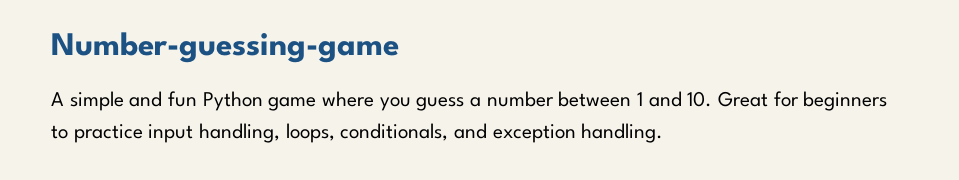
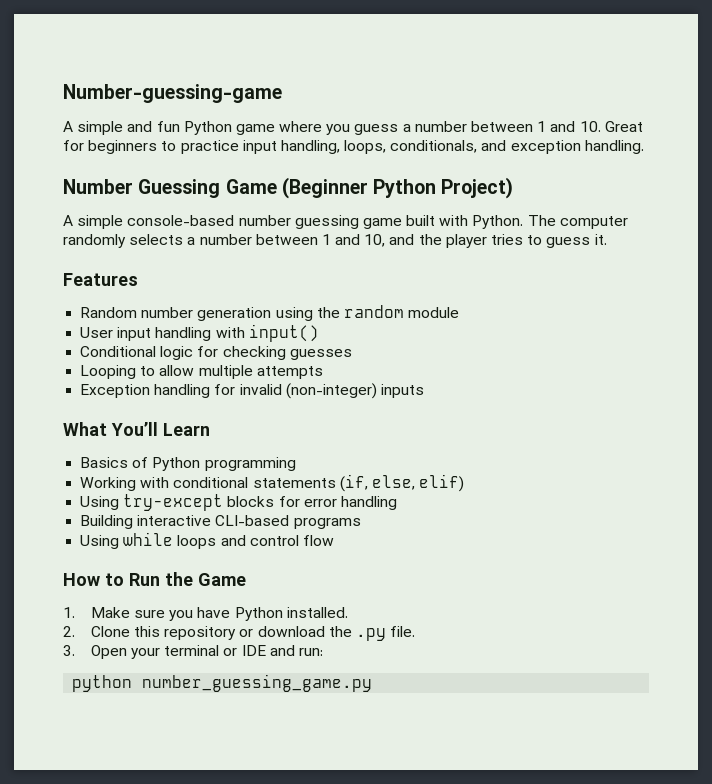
(664, 133) none -> [63,177,514,199] [63,215,628,229] [63,234,607,248] [63,273,138,286] [80,305,460,321] [80,324,319,342] [80,346,352,360] [80,365,323,379] [80,383,424,399] [63,422,210,436] [80,457,296,471] [80,474,465,492] [80,494,397,511] [80,515,361,529] [80,532,334,549] [63,572,246,586] [63,607,348,621] [63,626,416,641] [63,645,323,659] [72,674,373,692] // Number Guessing Game (Beginner Python Project) // A simple console-based number guessing game built with Python. The computer randomly selects a number between 1 and 10, and the player tries to guess it. // Features // Random number generation using the random module // User input handling with input() // Conditional logic for checking guesses // Looping to allow multiple attempts // Exception handling for invalid (non-integer) inputs // What You’ll Learn // Basics of Python programming // Working with conditional statements (if, else, elif) // Using try-except blocks for error handling // Building interactive CLI-based programs // Using while loops and control flow // How to Run the Game // 1. Make sure you have Python installed. // 2. Clone this repository or download the .py file. // 3. Open your terminal or IDE and run: // python number_guessing_game.py

